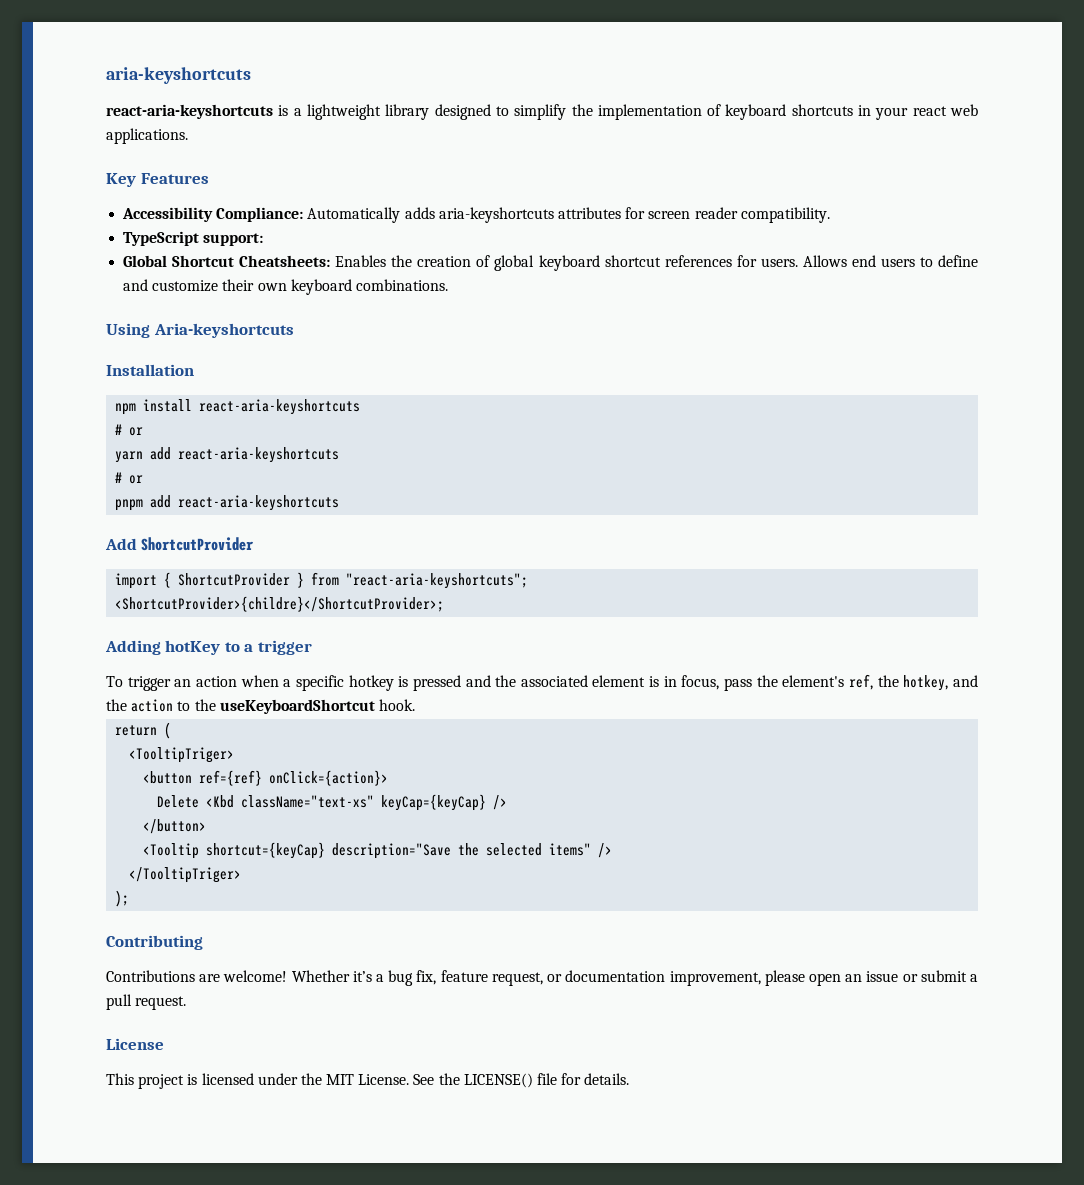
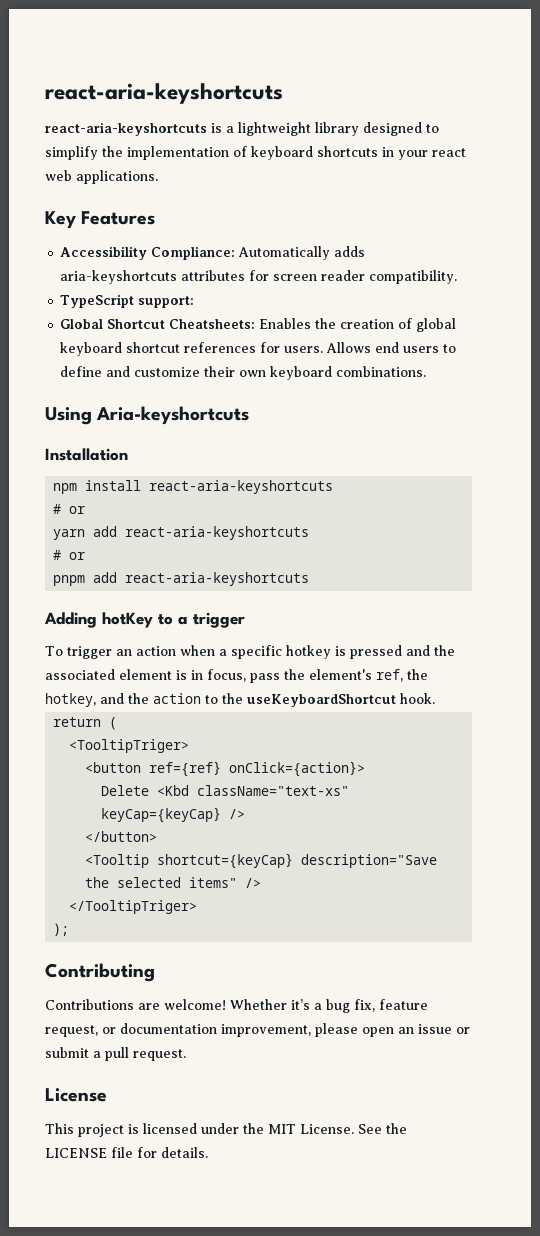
[106,67,251,84] aria-keyshortcuts -> [45,83,283,104] react-aria-keyshortcuts
[105,537,255,551] [115,572,529,589] [115,596,445,612] // Add ShortcutProvider // import { ShortcutProvider } from "react-aria-keyshortcuts"; // <ShortcutProvider>{childre}</ShortcutProvider>; -> (310, 579) none
[463,1073,533,1088] LICENSE() -> [45,1148,107,1158] LICENSE

